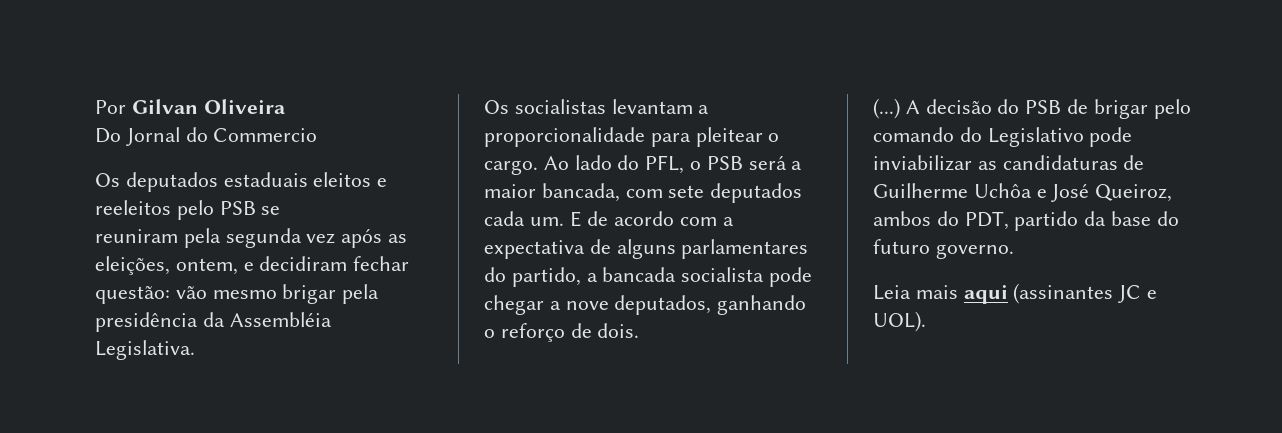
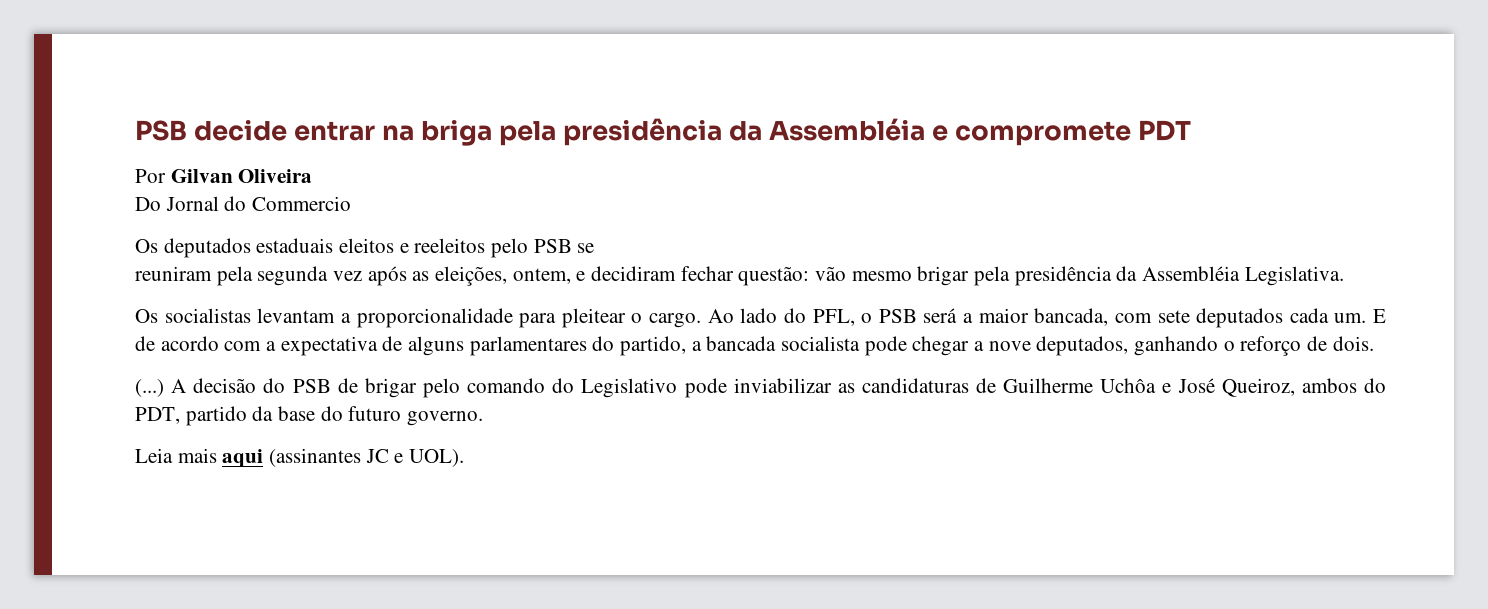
(95, 107) none -> [135,118,1192,146] PSB decide entrar na briga pela presidência da Assembléia e compromete PDT //

